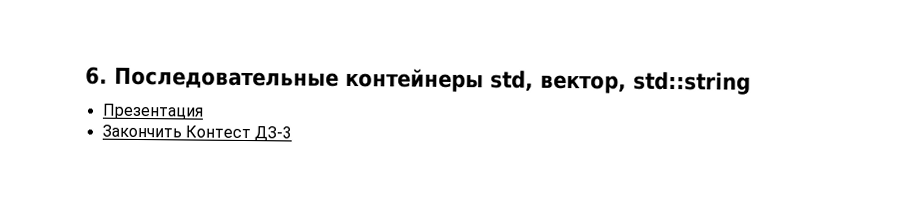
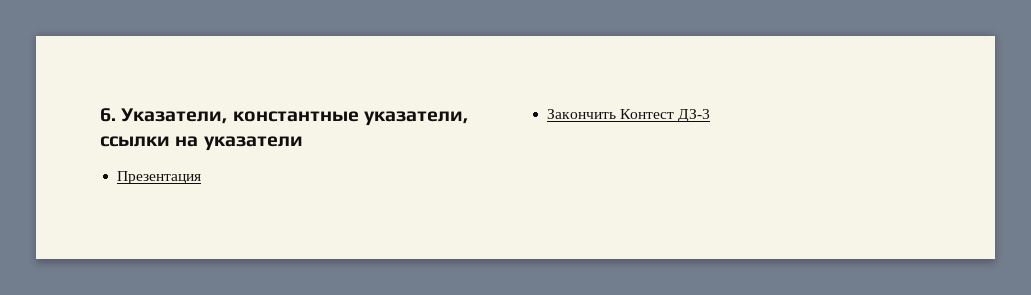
[114,66,751,95] Последовательные контейнеры std, вектор, std::string -> [121,108,468,126] [100,136,303,151] Указатели, константные указатели, ссылки на указатели

